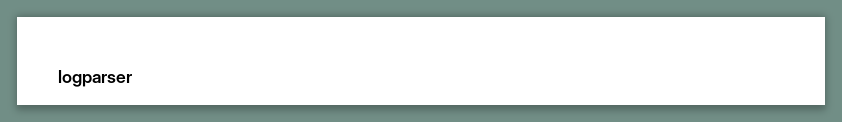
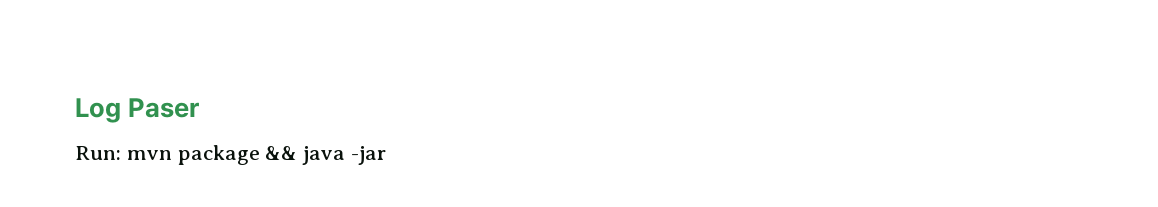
[58,70,132,87] logparser -> [75,98,200,123] [75,145,387,165] Log Paser // Run: mvn package && java -jar

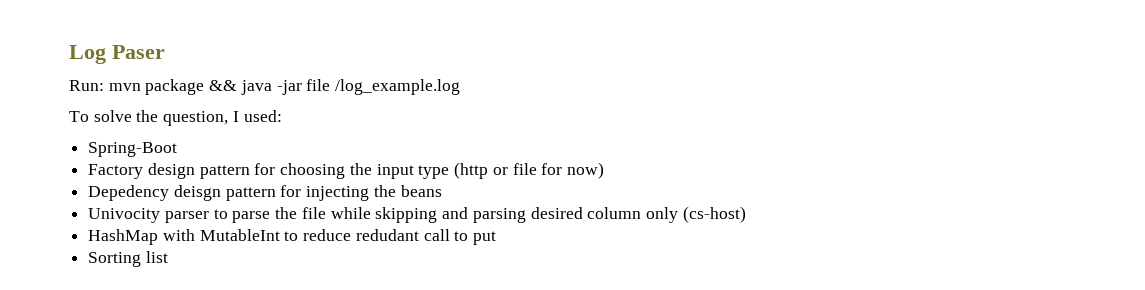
(387, 155) none -> [306,79,461,95] [69,110,282,126] [88,142,178,157] [88,162,604,179] [88,185,442,201] [88,206,746,223] [88,229,497,245] [88,251,168,267] file /log_example.log // To solve the question, I used: // Spring-Boot // Factory design pattern for choosing the input type (http or file for now) // Depedency deisgn pattern for injecting the beans // Univocity parser to parse the file while skipping and parsing desired column only (cs-host) // HashMap with MutableInt to reduce redudant call to put // Sorting list

